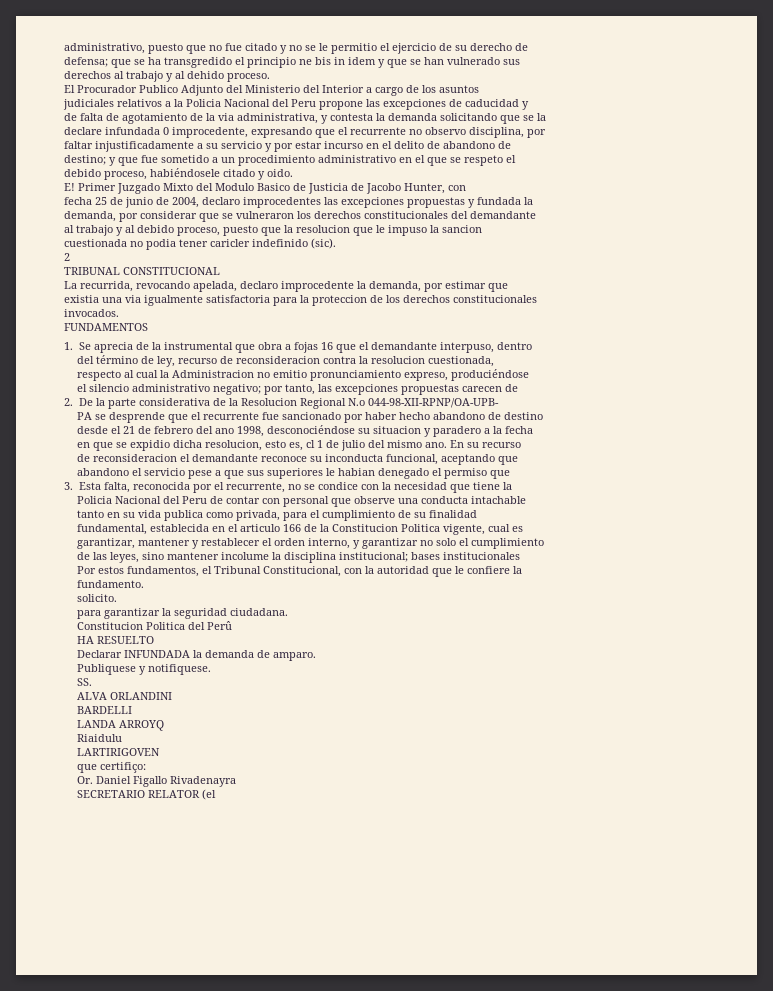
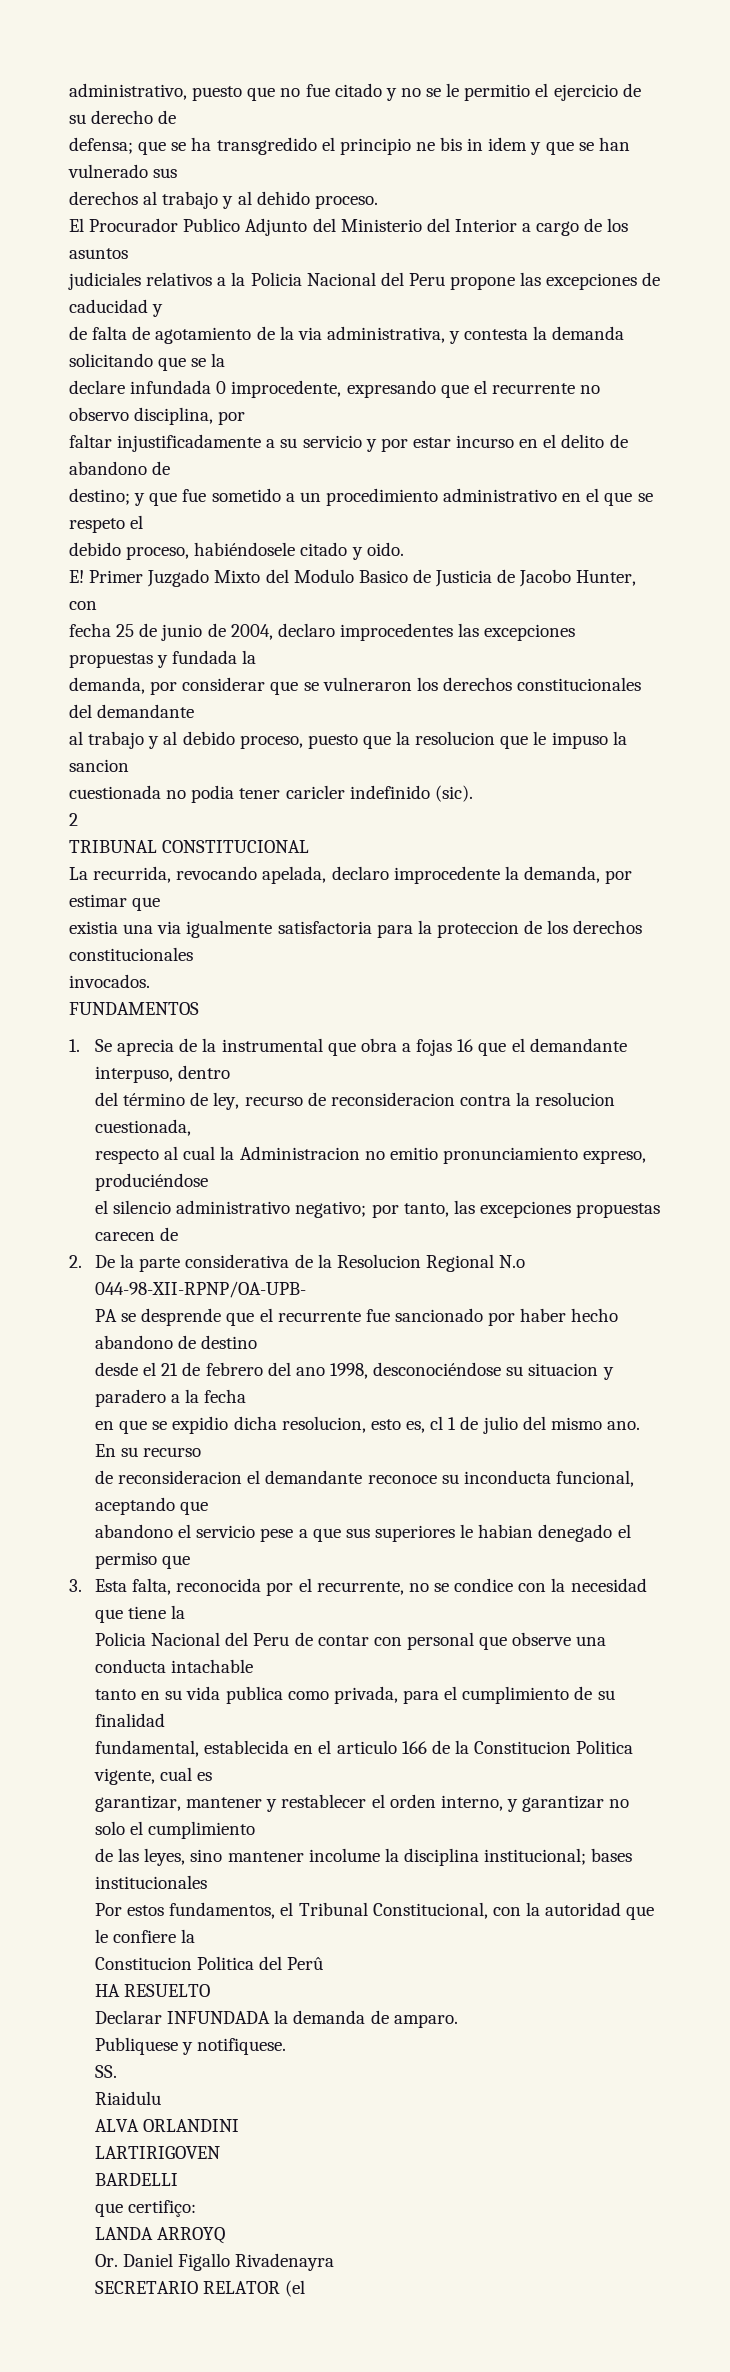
[76,580,144,588] [76,594,117,602] [76,608,288,619] // fundamento. // solicito. // para garantizar la seguridad ciudadana. -> (196, 1936) none
(92, 682) none -> [95,2091,162,2105] // Riaidulu
(172, 696) none -> [95,2146,221,2159] // LARTIRIGOVEN
(132, 710) none -> [95,2200,197,2217] // que certifiço:
[76,734,122,742] [76,748,160,756] [76,762,146,773] // Riaidulu // LARTIRIGOVEN // que certifiço: -> (226, 2235) none

